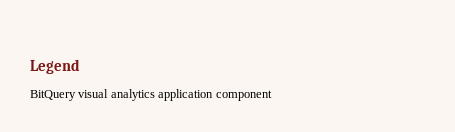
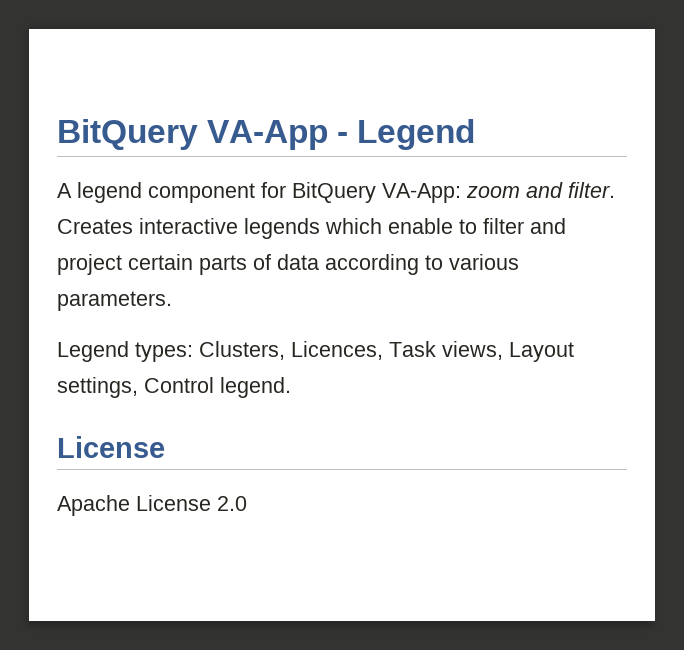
[30,59,80,74] [30,89,272,101] Legend // BitQuery visual analytics application component -> [57,119,476,150] [57,182,615,203] [57,218,566,239] [57,254,519,275] [57,291,172,311] [57,341,574,362] [57,377,291,398] [57,436,165,458] [57,495,247,516] BitQuery VA-App - Legend // A legend component for BitQuery VA-App: zoom and filter. Creates interactive legends which enable to filter and project certain parts of data according to various parameters. // Legend types: Clusters, Licences, Task views, Layout settings, Control legend. // License // Apache License 2.0

